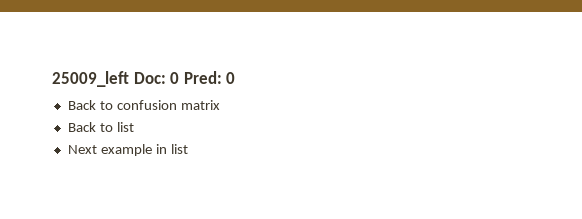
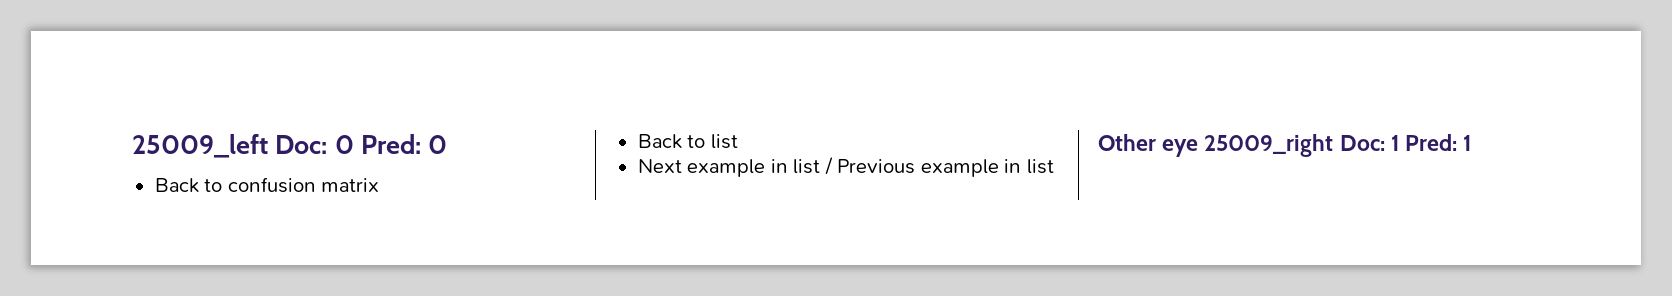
(188, 149) none -> [824,157,1054,177] [1098,134,1472,157] / Previous example in list // Other eye 25009_right Doc: 1 Pred: 1

